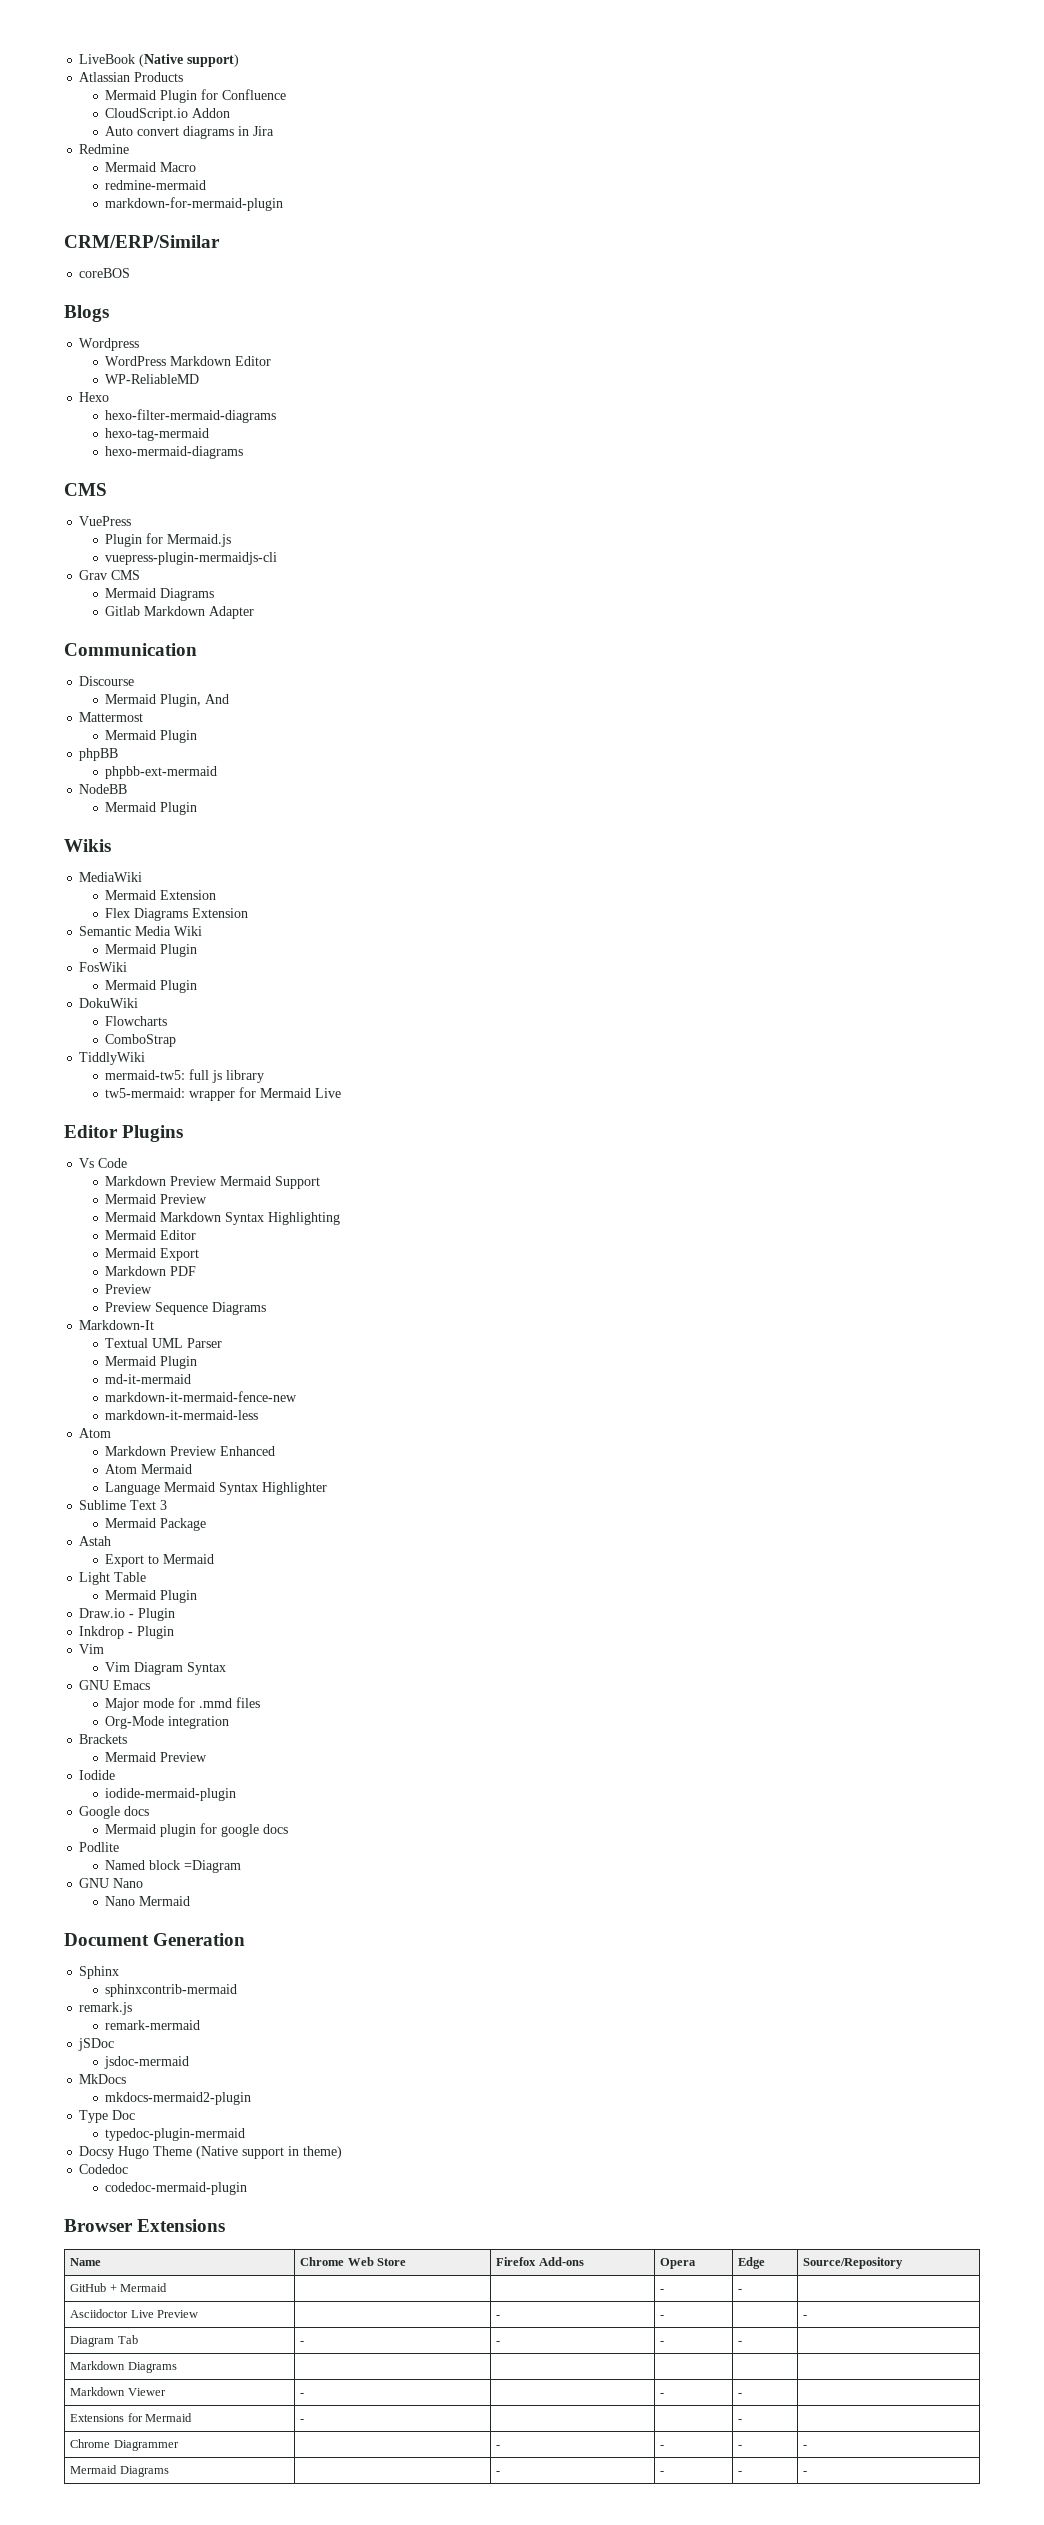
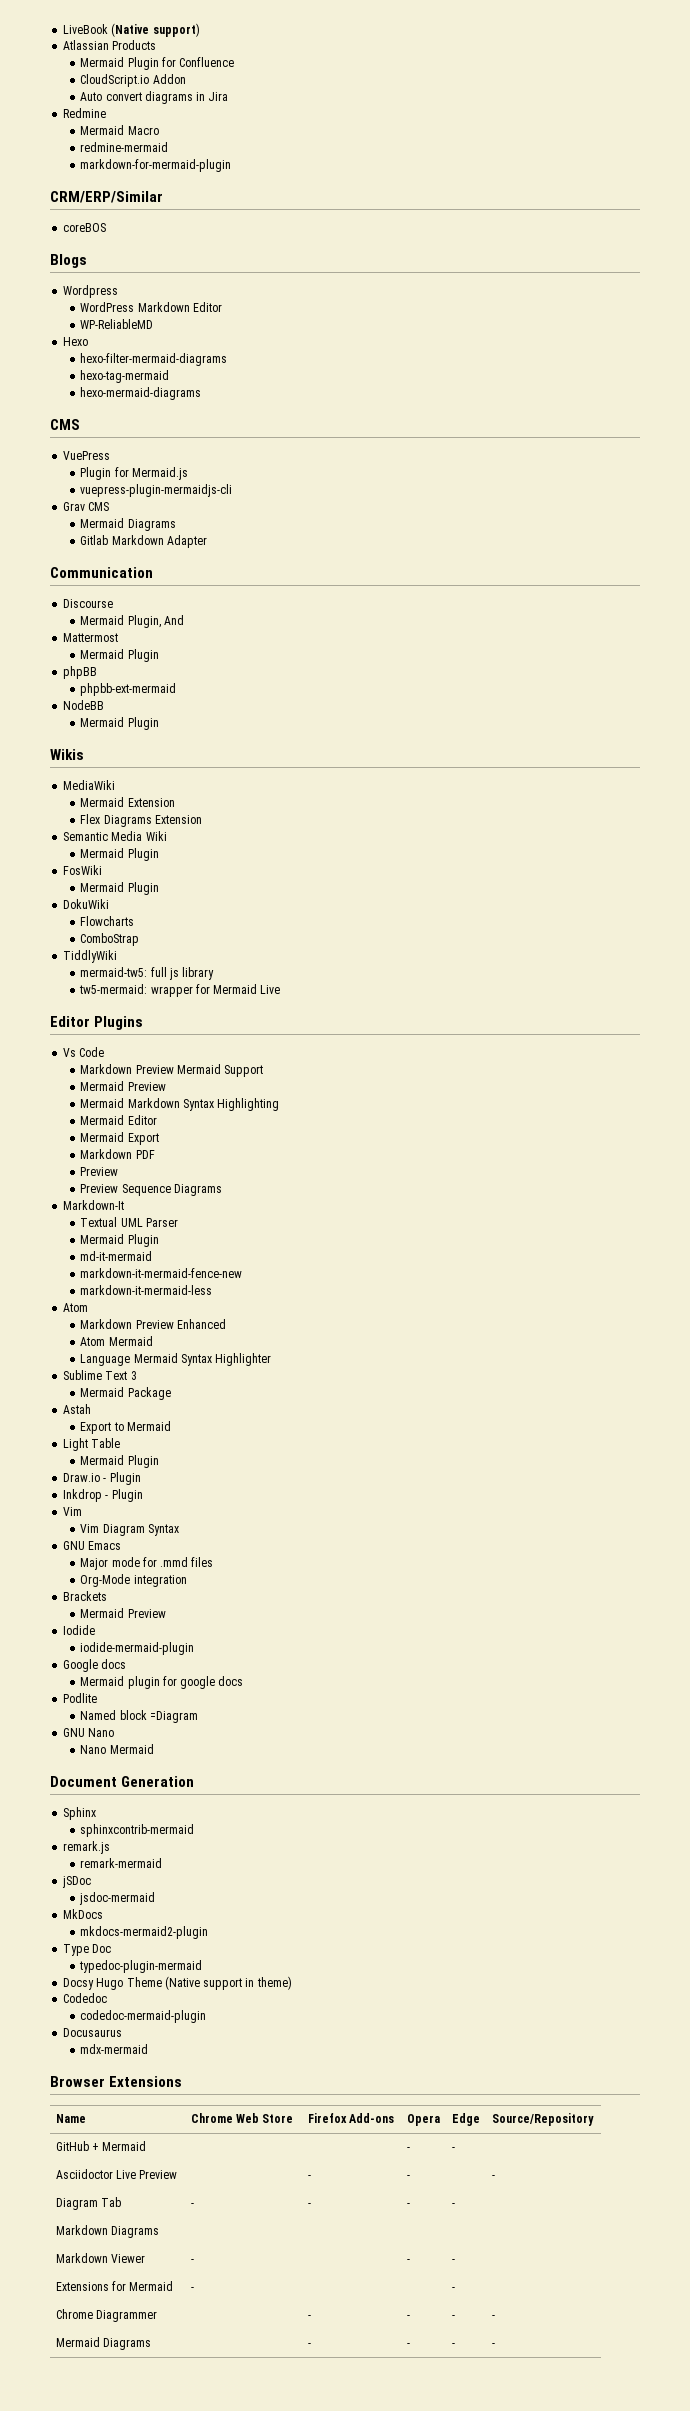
(248, 2188) none -> [63,2028,123,2037] [80,2044,149,2054] // Docusaurus // mdx-mermaid

